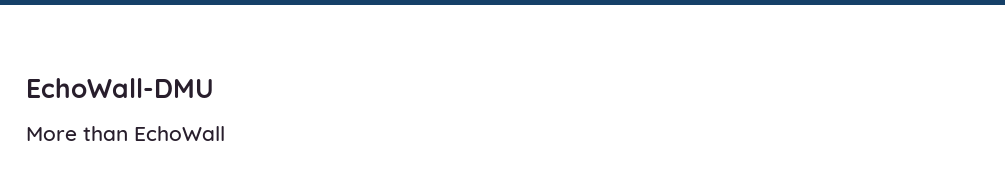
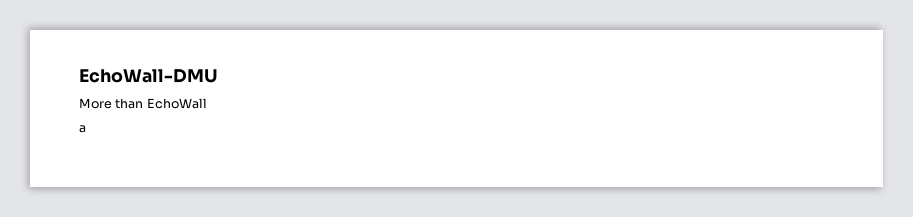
(225, 133) none -> [79,125,86,133] // a

